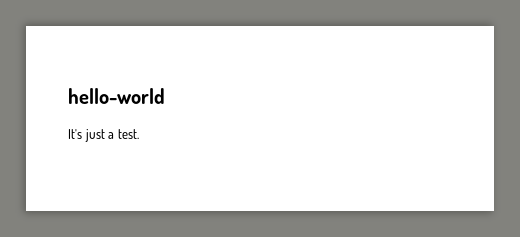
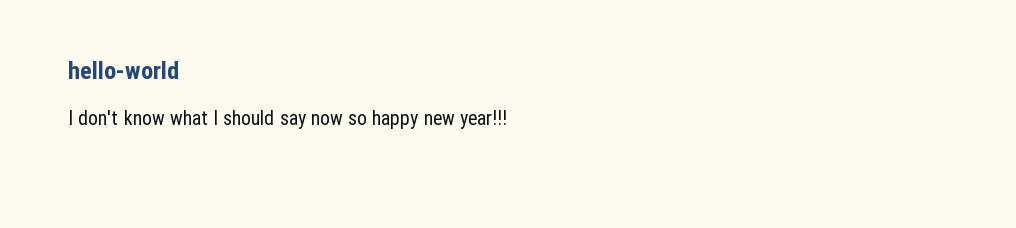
[68,129,139,142] It's just a test. -> [68,110,507,129] I don't know what I should say now so happy new year!!!

